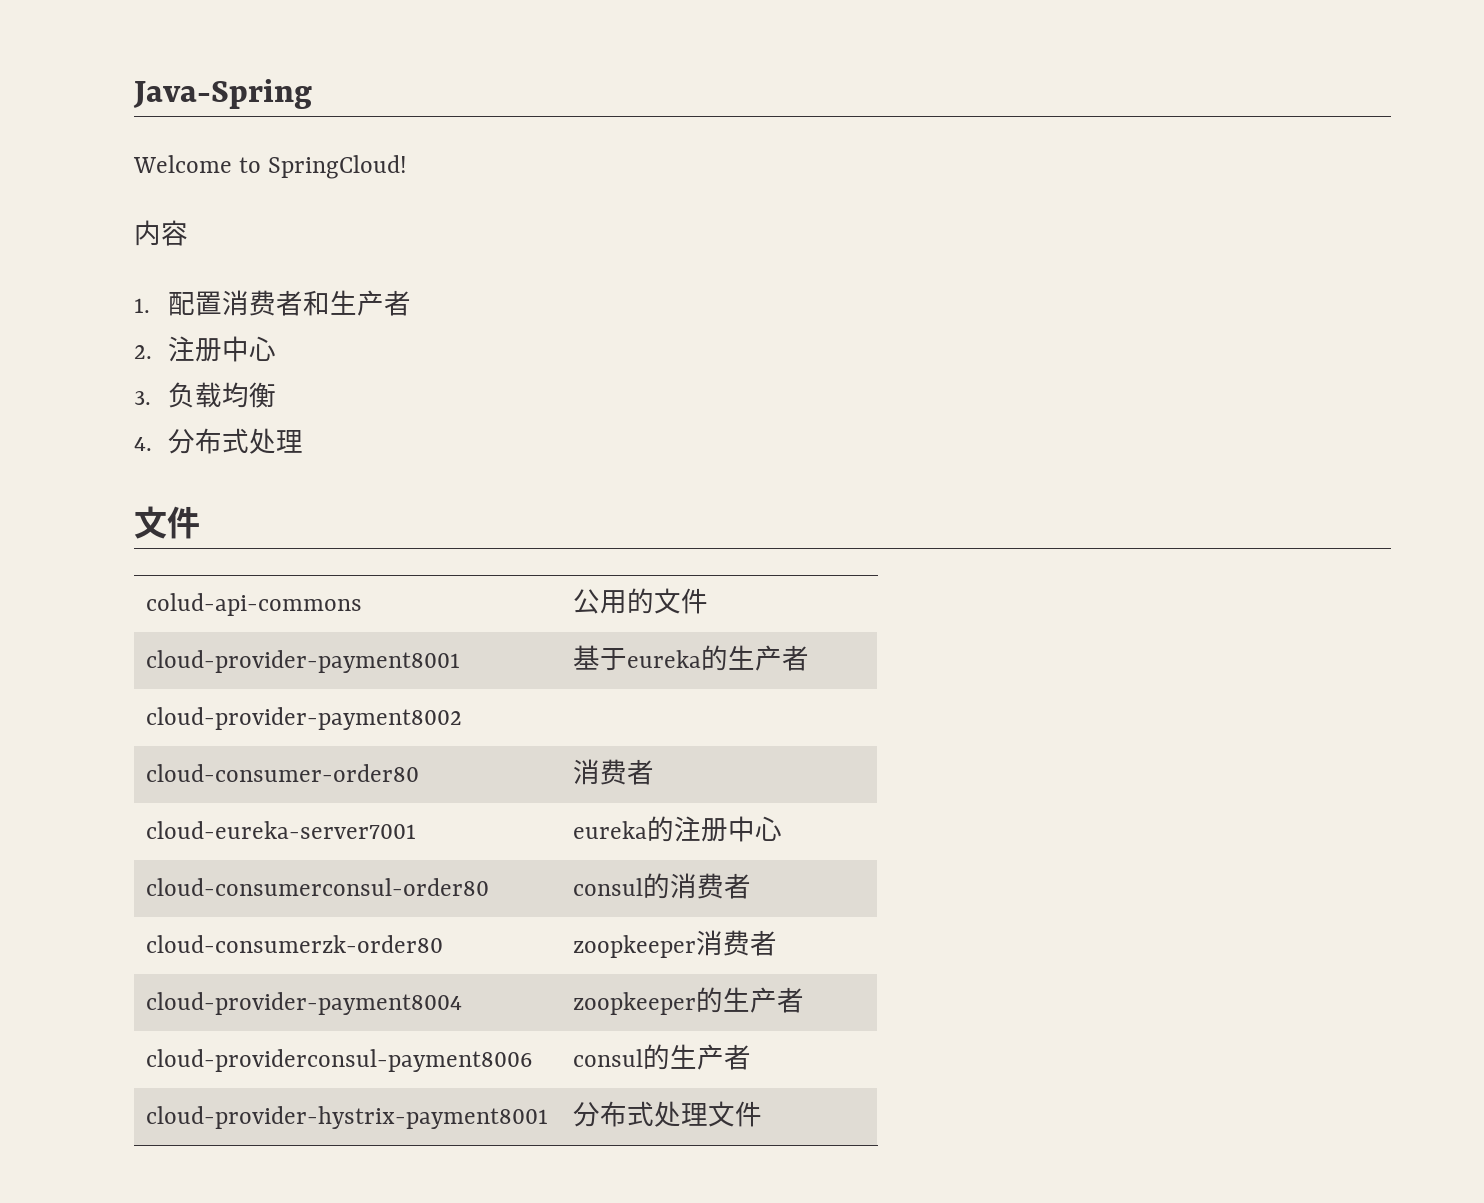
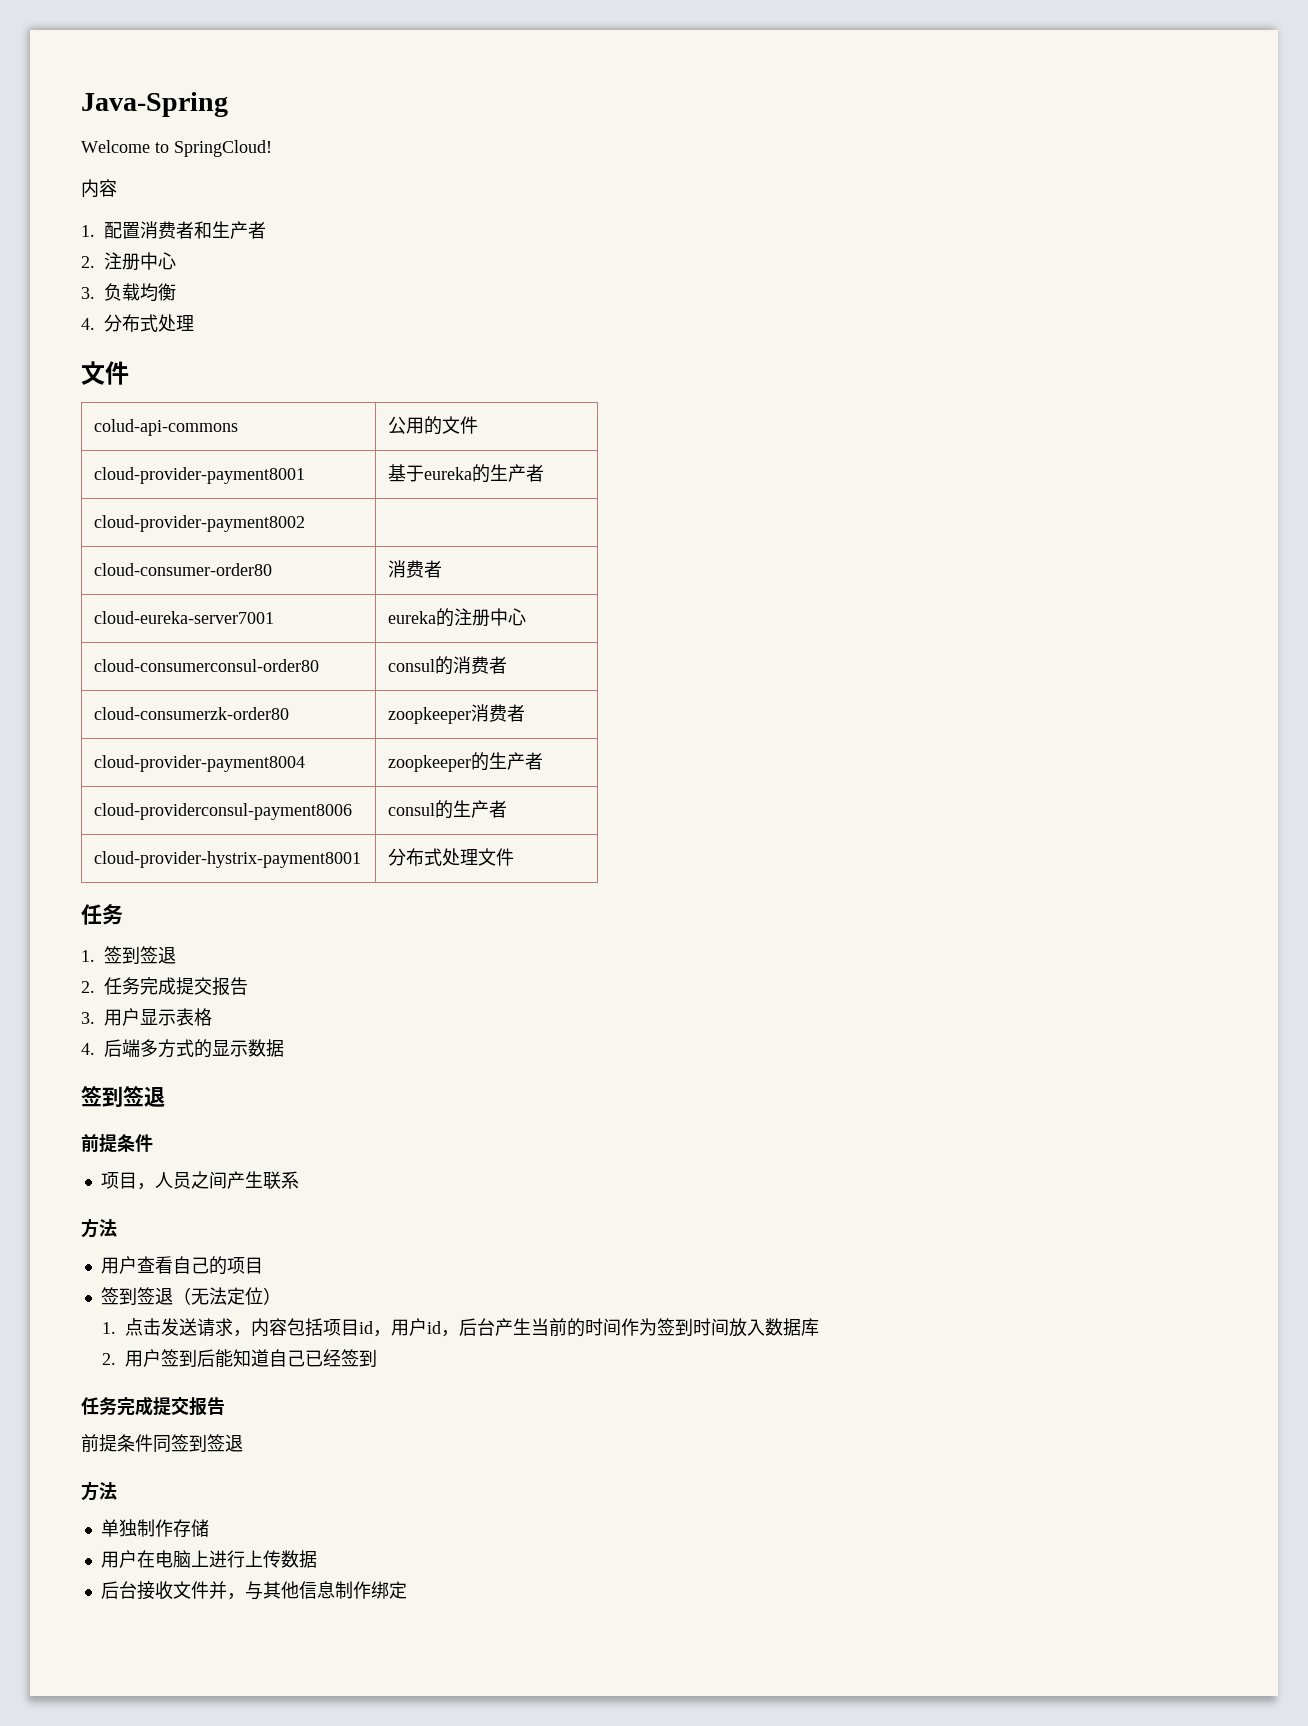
(763, 1114) none -> [81,904,123,925] [81,946,176,964] [81,977,248,996] [81,1008,212,1026] [81,1039,284,1058] [81,1086,165,1107] [81,1133,153,1153] [100,1171,299,1190] [81,1218,117,1238] [100,1256,263,1275] [100,1287,281,1305] [102,1318,820,1337] [102,1349,378,1368] [81,1396,225,1416] [81,1434,243,1453] [81,1481,117,1501] [100,1519,209,1537] [100,1550,317,1568] [100,1581,407,1600] // 任务 // 1.签到签退 // 2.任务完成提交报告 // 3.用户显示表格 // 4.后端多方式的显示数据 // 签到签退 // 前提条件 // 项目，人员之间产生联系 // 方法 // 用户查看自己的项目 // 签到签退（无法定位） // 1.点击发送请求，内容包括项目id，用户id，后台产生当前的时间作为签到时间放入数据库 // 2.用户签到后能知道自己已经签到 // 任务完成提交报告 // 前提条件同签到签退 // 方法 // 单独制作存储 // 用户在电脑上进行上传数据 // 后台接收文件并，与其他信息制作绑定

